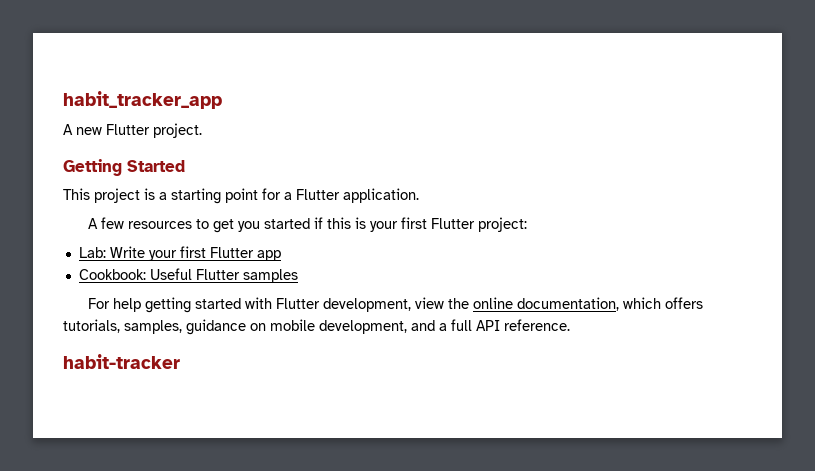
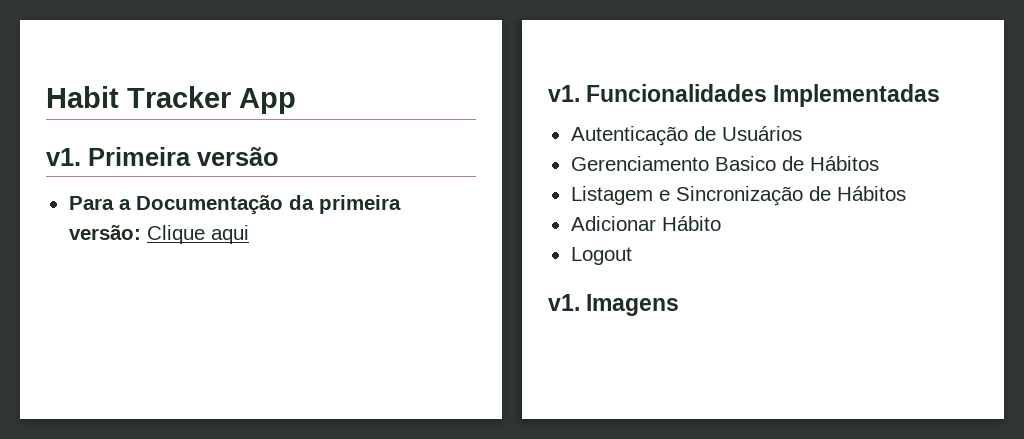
[63,91,222,109] [63,123,202,138] [63,159,185,176] [63,188,419,204] [87,217,527,233] [78,246,281,261] [78,268,298,283] [87,297,703,313] [63,319,570,335] [63,354,180,369] habit_tracker_app // A new Flutter project. // Getting Started // This project is a starting point for a Flutter application. // A few resources to get you started if this is your first Flutter project: // Lab: Write your first Flutter app // Cookbook: Useful Flutter samples // For help getting started with Flutter development, view the online documentation, which offers tutorials, samples, guidance on mobile development, and a full API reference. // habit-tracker -> [46,86,296,114] [46,147,279,166] [68,195,401,215] [68,225,249,244] [548,84,941,107] [570,126,802,146] [570,156,879,171] [570,186,906,206] [570,216,721,231] [570,247,632,265] [548,294,680,316] Habit Tracker App // v1. Primeira versão // Para a Documentação da primeira versão: Clique aqui // v1. Funcionalidades Implementadas // Autenticação de Usuários // Gerenciamento Basico de Hábitos // Listagem e Sincronização de Hábitos // Adicionar Hábito // Logout // v1. Imagens

